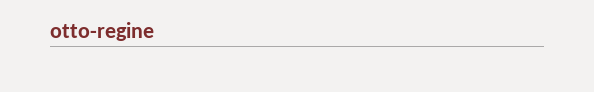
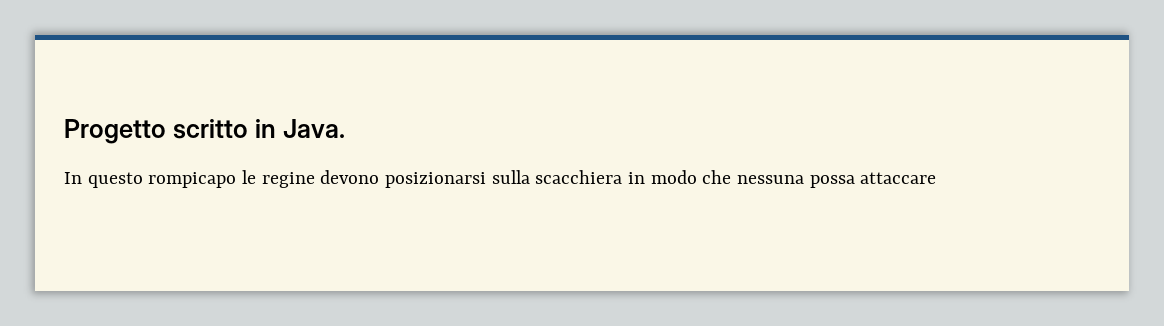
[50,22,154,41] otto-regine -> [64,119,345,144] [64,170,937,188] Progetto scritto in Java. // In questo rompicapo le regine devono posizionarsi sulla scacchiera in modo che nessuna possa attaccare

